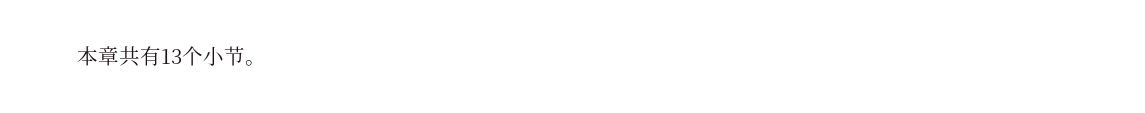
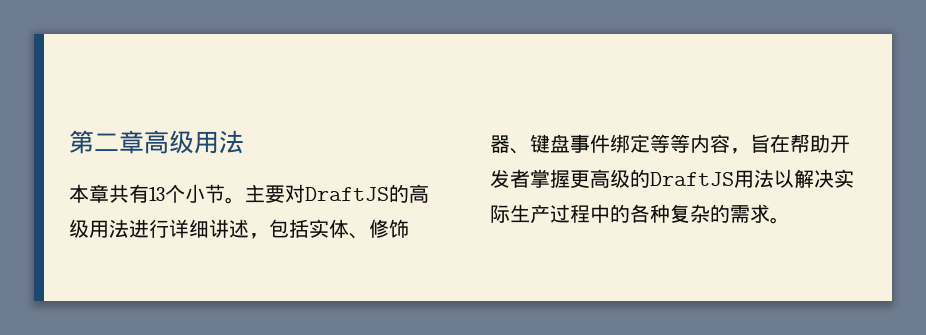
(77, 56) none -> [69,130,244,154] 第二章高级用法 //
(266, 63) none -> [245,184,429,203] [69,219,409,239] [490,134,850,154] [490,169,854,188] [490,204,790,224] 主要对DraftJS的高级用法进行详细讲述，包括实体、修饰器、键盘事件绑定等等内容，旨在帮助开发者掌握更高级的DraftJS用法以解决实际生产过程中的各种复杂的需求。

